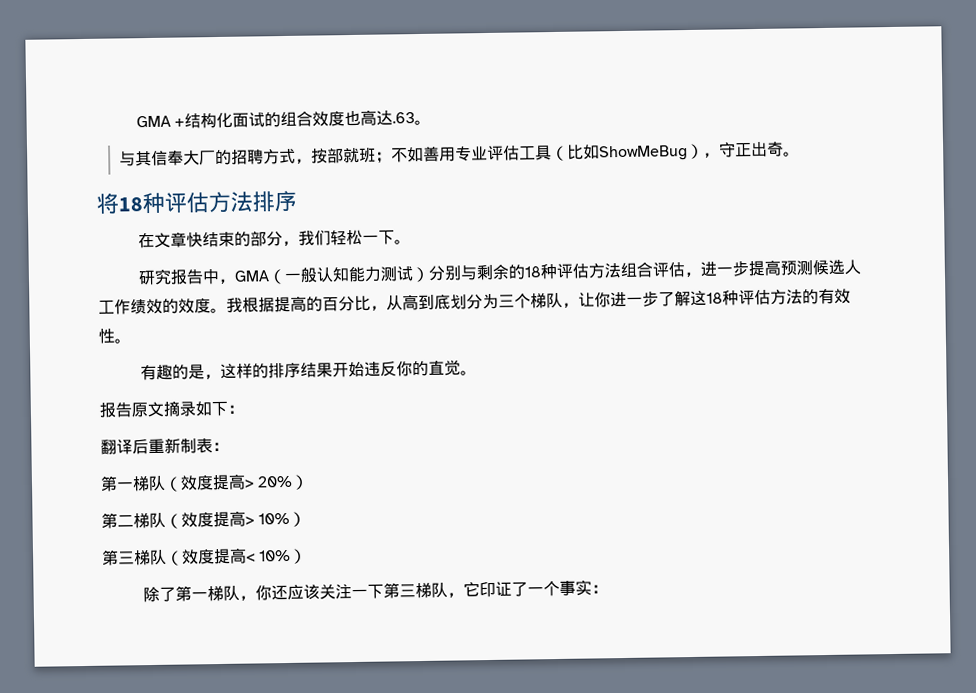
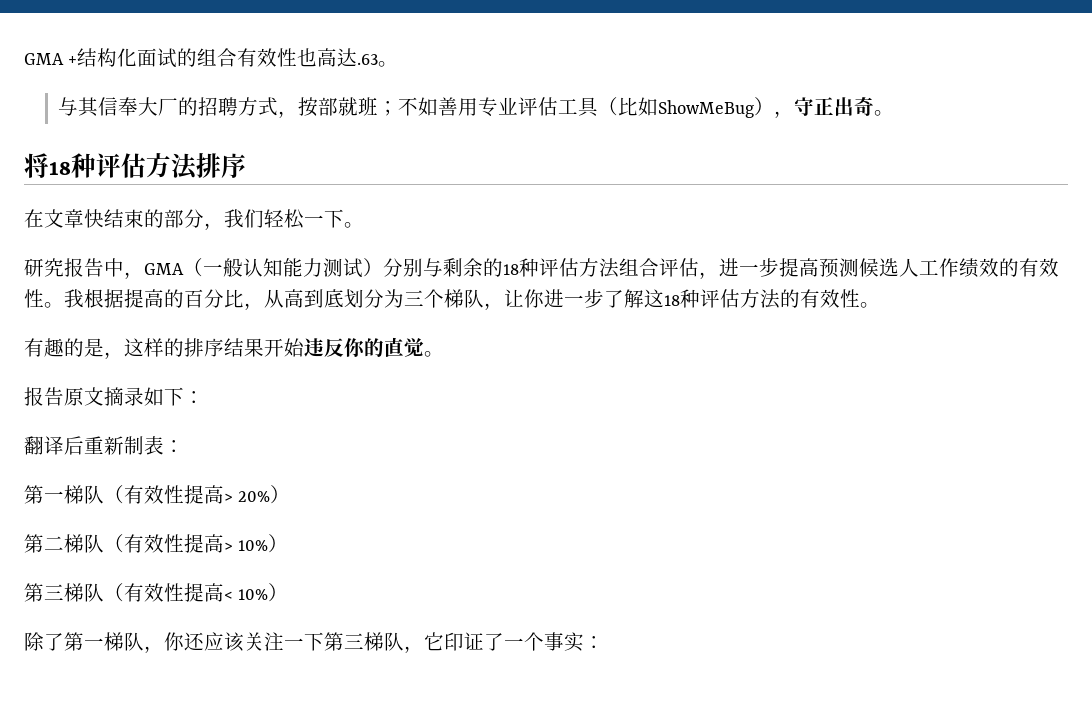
[312,111,346,127] 效度 -> [237,48,298,67] 有效性
[178,298,211,314] 效度 -> [1019,258,1059,277] [24,289,44,308] 有效性
[180,475,214,491] 效度 -> [124,485,184,504] 有效性
[181,512,214,528] 效度 -> [124,534,184,553] 有效性
[181,549,215,565] 效度 -> [124,583,184,602] 有效性

